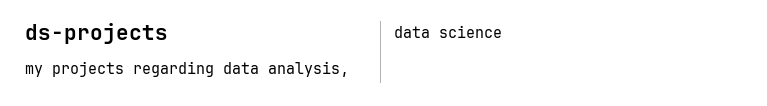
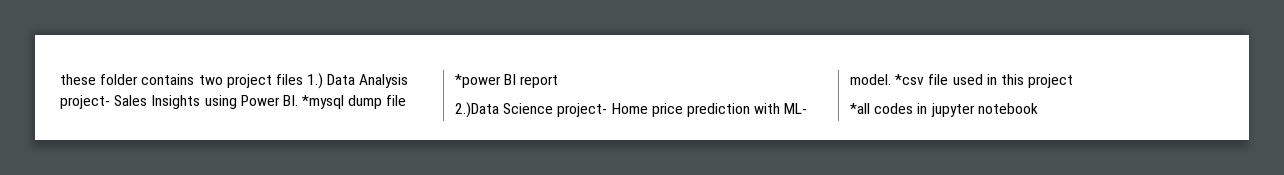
[25,23,168,44] [25,61,349,77] [394,25,502,38] ds-projects // my projects regarding data analysis, data science -> [60,73,409,89] [60,95,407,109] [455,74,559,88] [455,102,808,118] [850,74,1074,88] [850,103,1038,117] these folder contains two project files 1.) Data Analysis project- Sales Insights using Power BI. *mysql dump file *power BI report // 2.)Data Science project- Home price prediction with ML- model. *csv file used in this project // *all codes in jupyter notebook

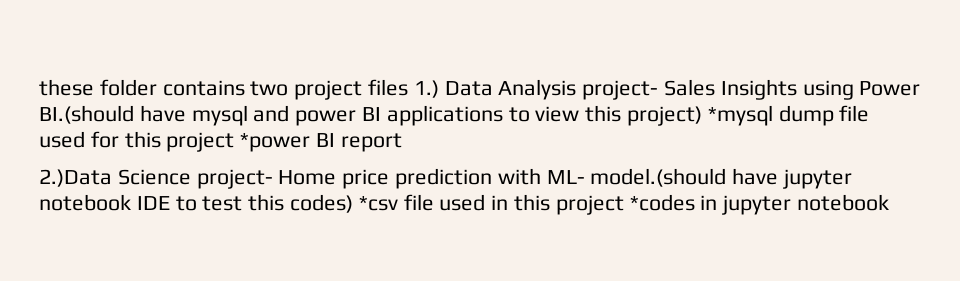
[282,95,407,109] BI. *mysql dump file -> [39,105,870,126] [39,131,235,152] BI.(should have mysql and power BI applications to view this project) *mysql dump file used for this project
[850,74,891,85] model. -> [590,168,853,189] [39,194,354,213] model.(should have jupyter notebook IDE to test this codes)
[850,103,914,114] // *all codes -> [629,194,695,211] *codes

